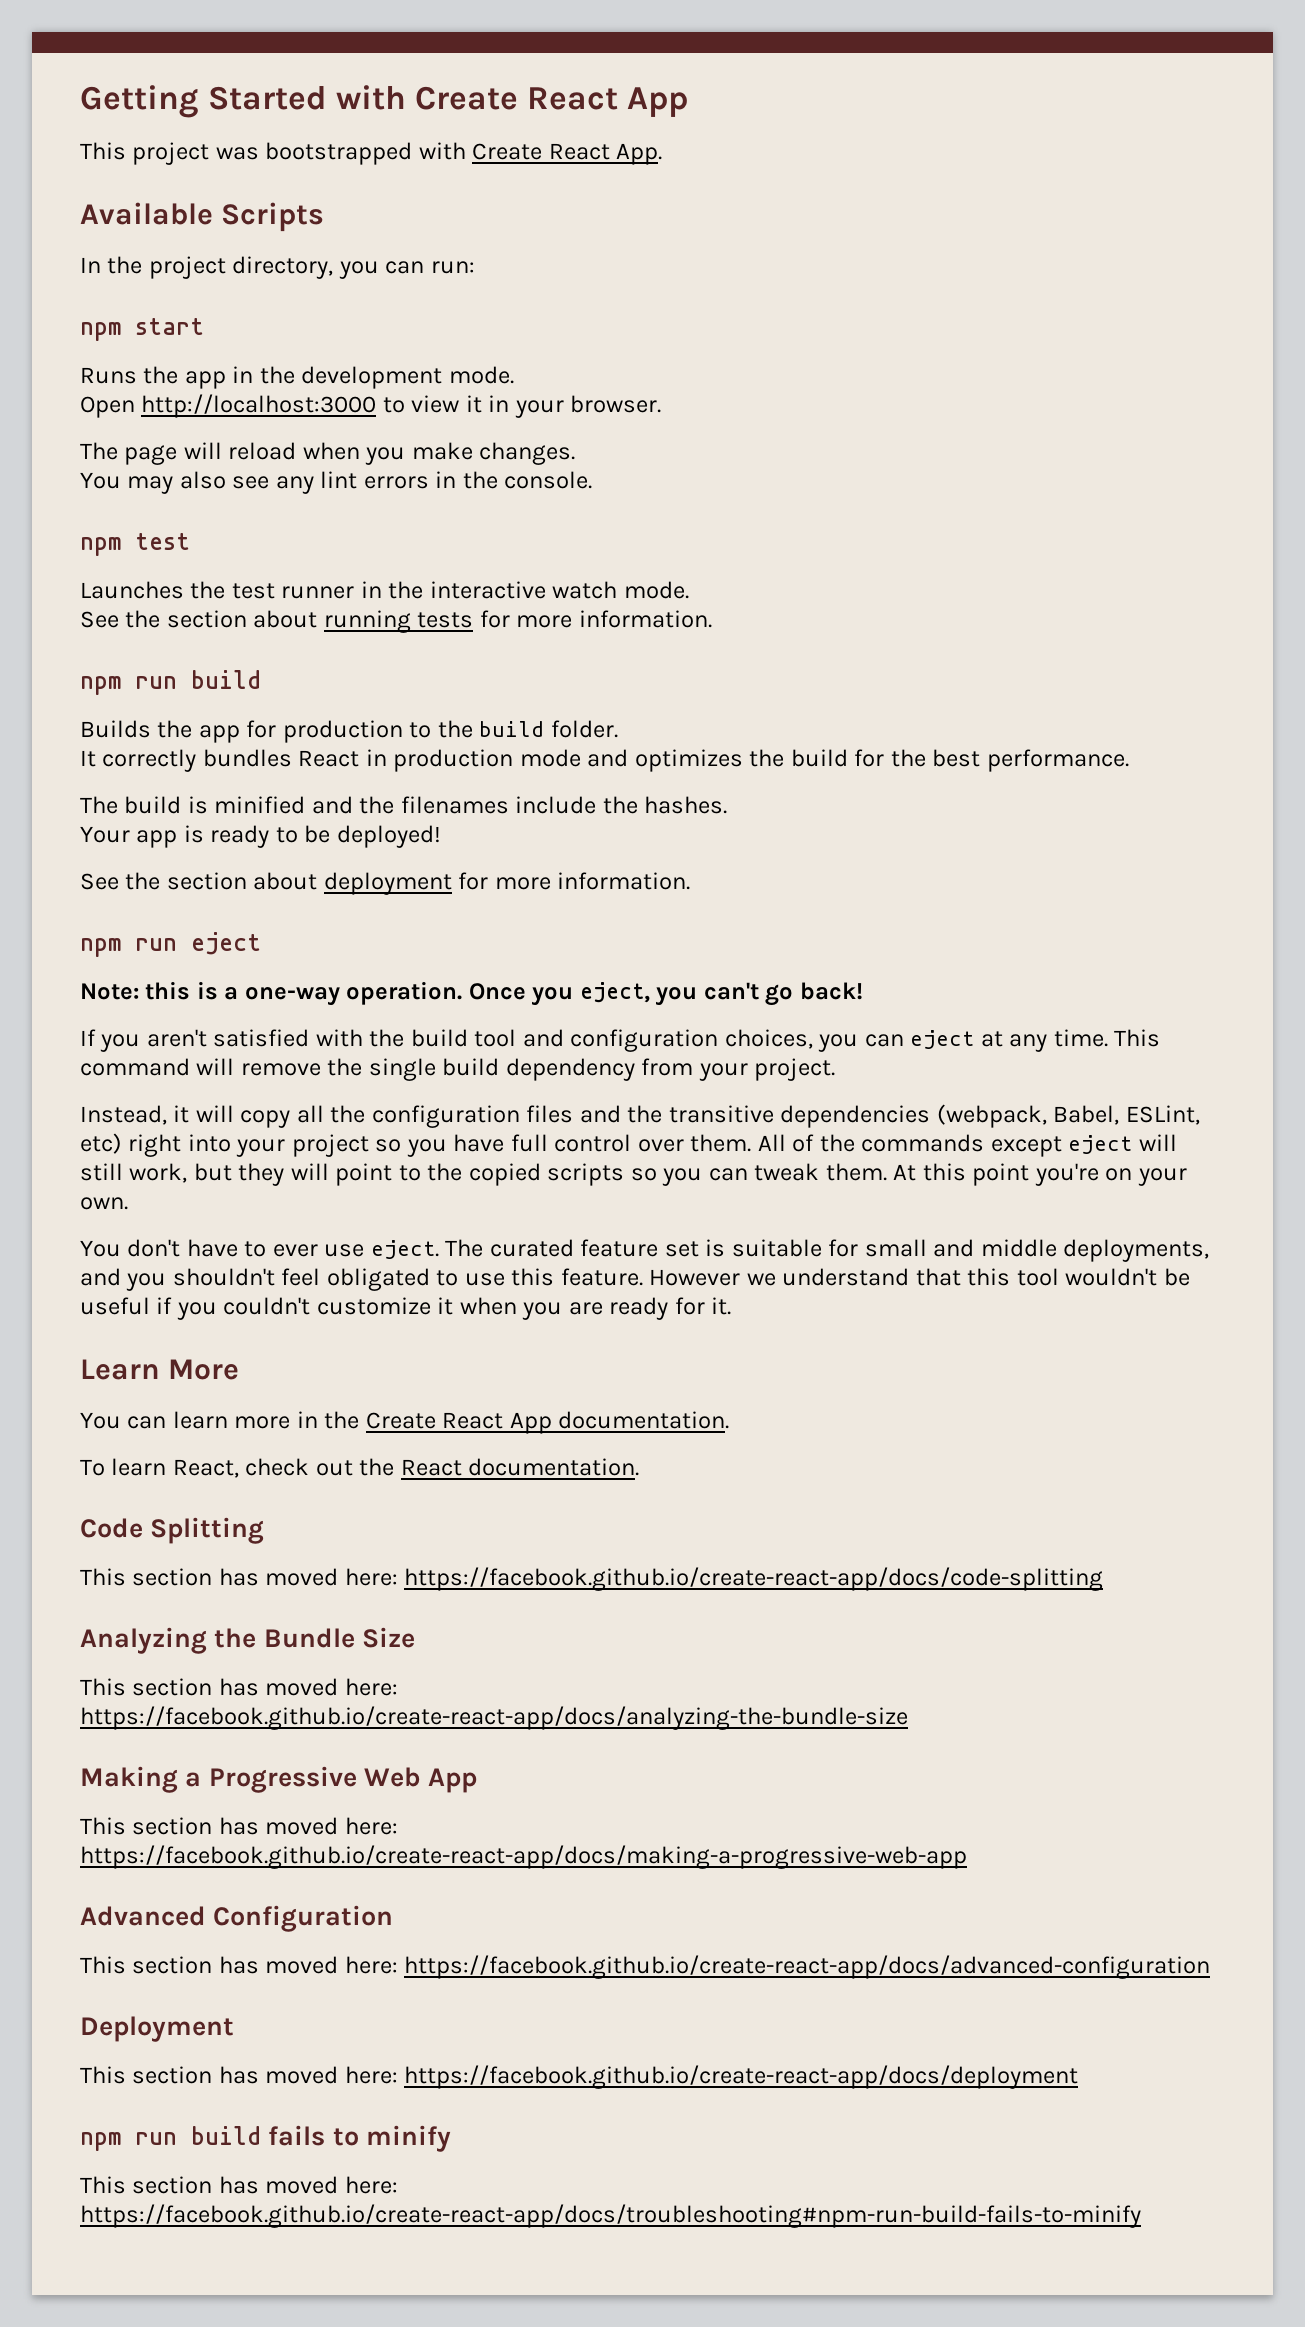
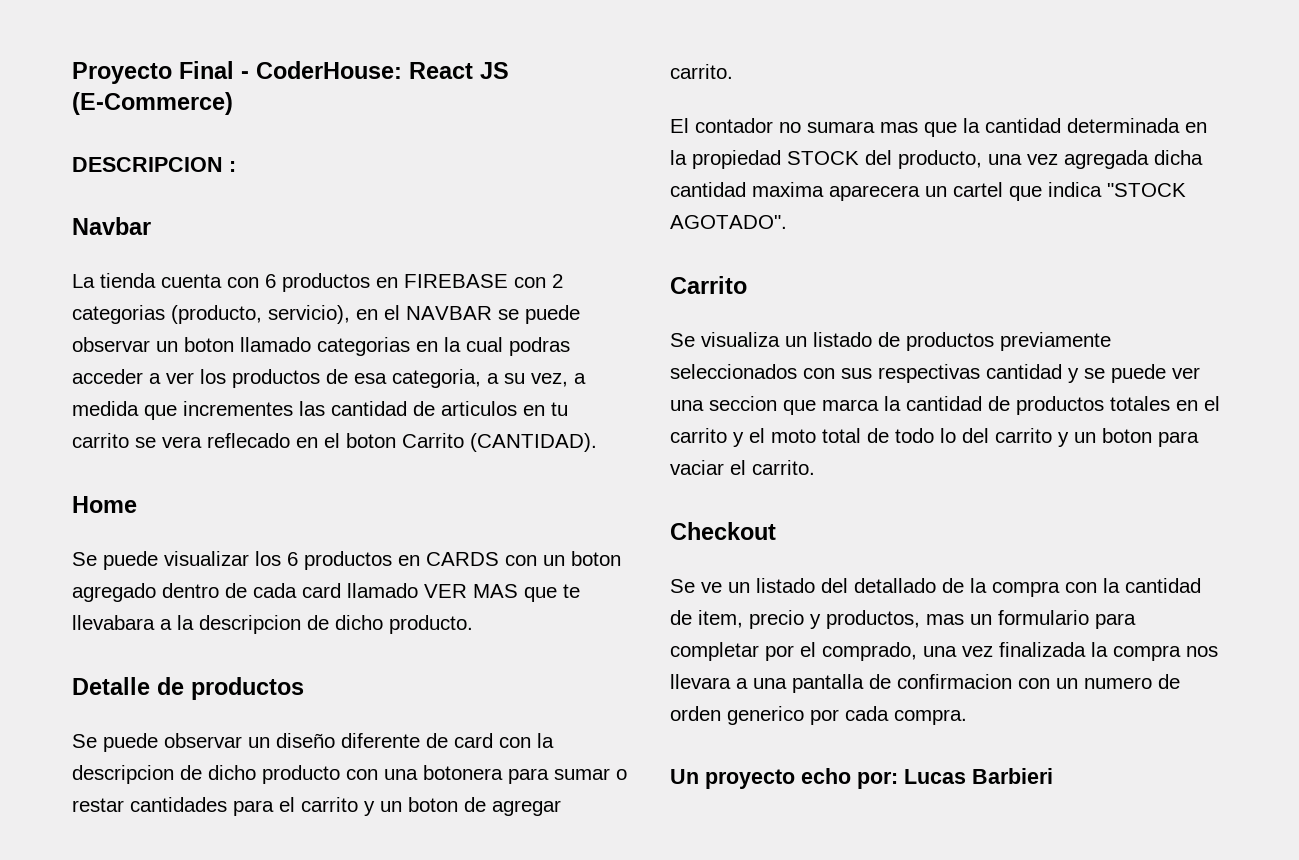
[80,85,689,118] [80,142,663,165] [80,202,325,232] [80,256,475,279] [80,318,204,341] [80,366,514,389] [80,394,662,418] [80,442,576,465] [80,471,593,494] [80,533,190,556] [80,581,689,599] [80,610,712,633] [80,670,261,695] [80,720,618,743] [80,749,1129,772] [80,796,728,814] [80,825,441,848] [80,872,691,895] [80,932,261,957] [80,981,863,1006] [80,1029,1161,1052] [80,1058,836,1081] [80,1104,1200,1128] [80,1133,1177,1157] [80,1163,1187,1186] [80,1197,128,1210] [80,1239,1210,1262] [80,1268,1190,1291] [80,1297,732,1320] [80,1359,240,1380] [80,1411,730,1434] [80,1458,640,1478] [80,1517,265,1544] [80,1567,1104,1591] [80,1627,415,1654] [80,1678,398,1696] [80,1706,908,1730] [80,1766,478,1793] [80,1817,398,1835] [80,1845,967,1869] [80,1905,394,1932] [80,1955,1211,1979] [80,2016,234,2042] [80,2065,1079,2089] [80,2125,451,2152] [80,2176,398,2194] [80,2204,1141,2228] Getting Started with Create React App // This project was bootstrapped with Create React App. // Available Scripts // In the project directory, you can run: // npm start // Runs the app in the development mode. // Open http://localhost:3000 to view it in your browser. // The page will reload when you make changes. // You may also see any lint errors in the console. // npm test // Launches the test runner in the interactive watch mode. // See the section about running tests for more information. // npm run build // Builds the app for production to the build folder. // It correctly bundles React in production mode and optimizes the build for the best performance. // The build is minified and the filenames include the hashes. // Your app is ready to be deployed! // See the section about deployment for more information. // npm run eject // Note: this is a one-way operation. Once you eject, you can't go back! // If you aren't satisfied with the build tool and configuration choices, you can eject at any time. This command will remove the single build dependency from your project. // Instead, it will copy all the configuration files and the transitive dependencies (webpack, Babel, ESLint, etc) right into your project so you have full control over them. All of the commands except eject will still work, but they will point to the copied scripts so you can tweak them. At this point you're on your own. // You don't have to ever use eject. The curated feature set is suitable for small and middle deployments, and you shouldn't feel obligated to use this feature. However we understand that this tool wouldn't be useful if you couldn't customize it when you are ready for it. // Learn More // You can learn more in the Create React App documentation. // To learn React, check out the React documentation. // Code Splitting // This section has moved here: https://facebook.github.io/create-react-app/docs/code-splitting // Analyzing the Bundle Size // This section has moved here: https://facebook.github.io/create-react-app/docs/analyzing-the-bundle-size // Making a Progressive Web App // This section has moved here: https://facebook.github.io/create-react-app/docs/making-a-progressive-web-app // Advanced Configuration // This section has moved here: https://facebook.github.io/create-react-app/docs/advanced-configuration // Deployment // This section has moved here: https://facebook.github.io/create-react-app/docs/deployment // npm run build fails to minify // This section has moved here: https://facebook.github.io/create-react-app/docs/troubleshooting#npm-run-build-fails-to-minify -> [72,61,509,84] [72,92,233,115] [72,157,236,172] [72,217,151,235] [72,273,563,292] [72,305,580,324] [72,337,570,356] [72,369,586,388] [72,401,568,420] [72,433,597,452] [72,496,137,513] [72,551,621,570] [72,583,580,602] [72,615,473,634] [72,677,304,700] [72,733,554,752] [72,765,627,784] [72,797,561,816] [670,64,733,79] [670,118,1207,137] [670,150,1203,169] [670,182,1186,201] [670,215,787,229] [670,276,747,294] [670,332,1111,351] [670,364,1200,383] [670,396,1220,415] [670,428,1199,447] [670,460,815,475] [670,522,776,540] [670,578,1201,597] [670,610,1136,629] [670,642,1218,661] [670,674,1180,693] [670,706,967,725] [670,768,1053,789] Proyecto Final - CoderHouse: React JS (E-Commerce) // DESCRIPCION : // Navbar // La tienda cuenta con 6 productos en FIREBASE con 2 categorias (producto, servicio), en el NAVBAR se puede observar un boton llamado categorias en la cual podras acceder a ver los productos de esa categoria, a su vez, a medida que incrementes las cantidad de articulos en tu carrito se vera reflecado en el boton Carrito (CANTIDAD). // Home // Se puede visualizar los 6 productos en CARDS con un boton agregado dentro de cada card llamado VER MAS que te llevabara a la descripcion de dicho producto. // Detalle de productos // Se puede observar un diseño diferente de card con la descripcion de dicho producto con una botonera para sumar o restar cantidades para el carrito y un boton de agregar carrito. // El contador no sumara mas que la cantidad determinada en la propiedad STOCK del producto, una vez agregada dicha cantidad maxima aparecera un cartel que indica "STOCK AGOTADO". // Carrito // Se visualiza un listado de productos previamente seleccionados con sus respectivas cantidad y se puede ver una seccion que marca la cantidad de productos totales en el carrito y el moto total de todo lo del carrito y un boton para vaciar el carrito. // Checkout // Se ve un listado del detallado de la compra con la cantidad de item, precio y productos, mas un formulario para completar por el comprado, una vez finalizada la compra nos llevara a una pantalla de confirmacion con un numero de orden generico por cada compra. // Un proyecto echo por: Lucas Barbieri

